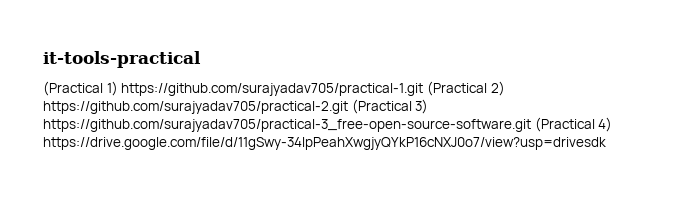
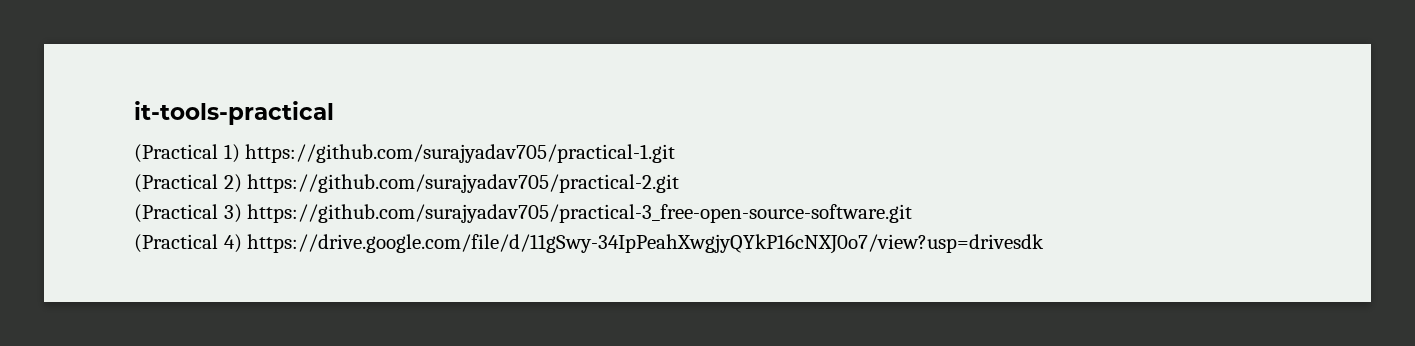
(424, 89) none -> (676, 153) //
(348, 107) none -> (680, 183) //
(531, 125) none -> (913, 213) //

